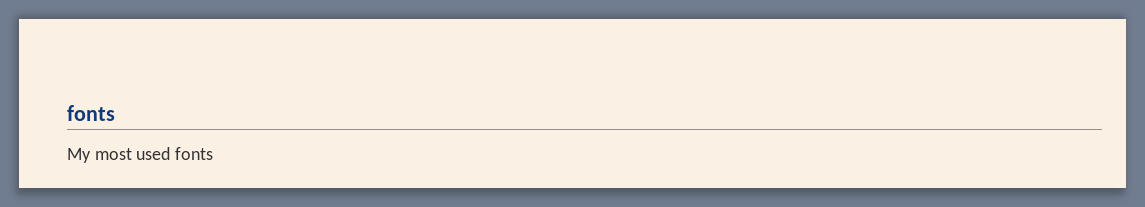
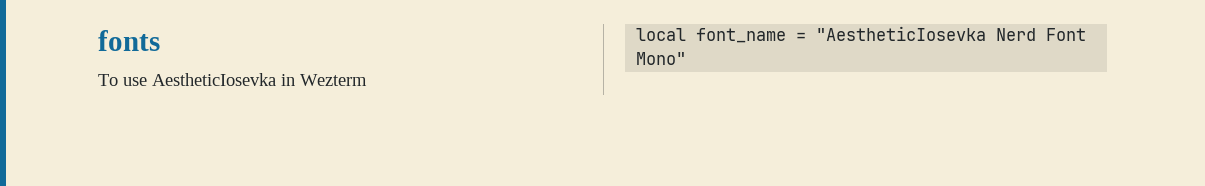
[67,147,214,163] My most used fonts -> [98,73,367,86] [636,26,1087,43] [636,52,687,65] To use AestheticIosevka in Wezterm // local font_name = "AestheticIosevka Nerd Font Mono"

